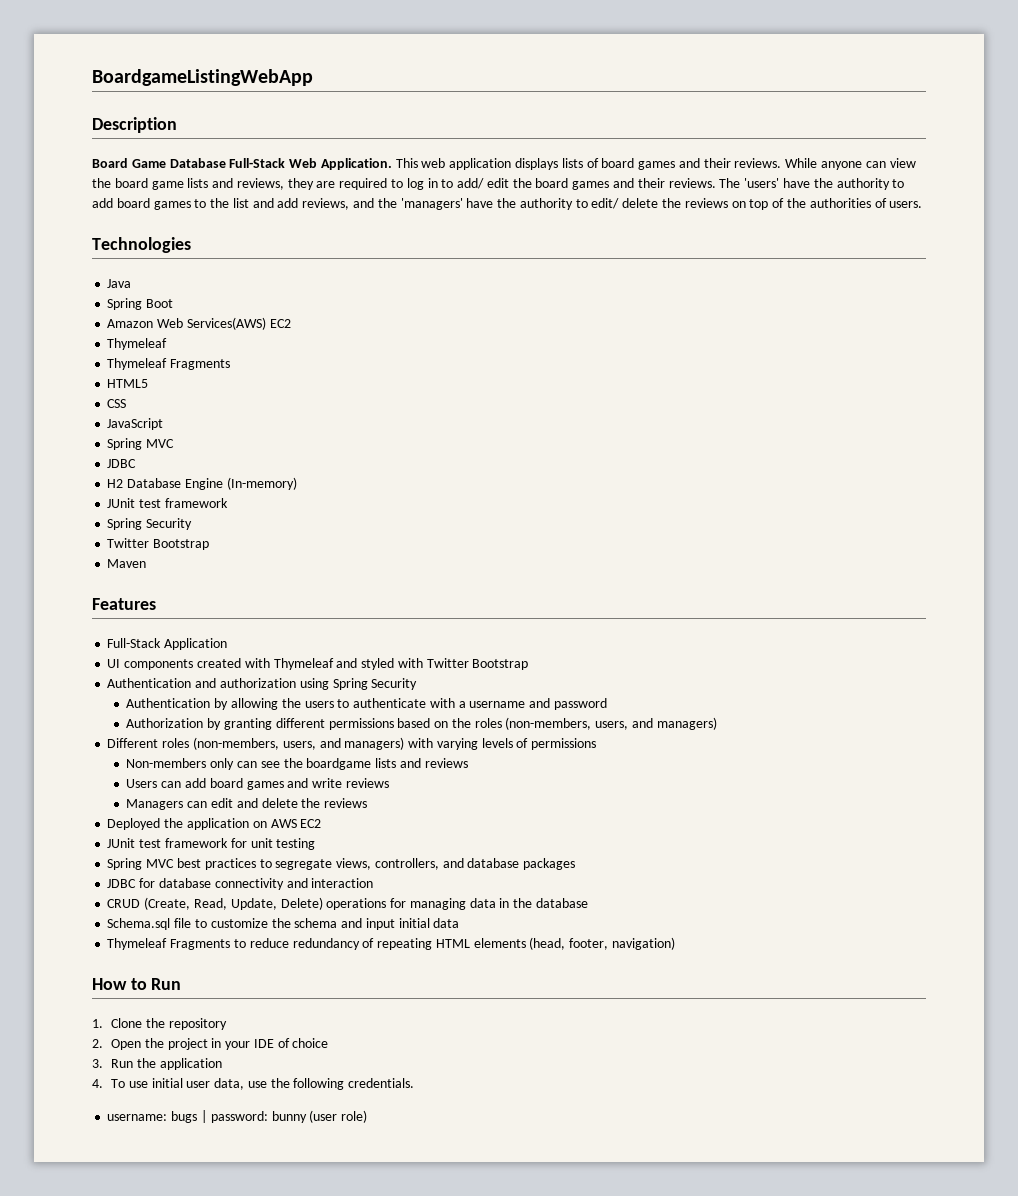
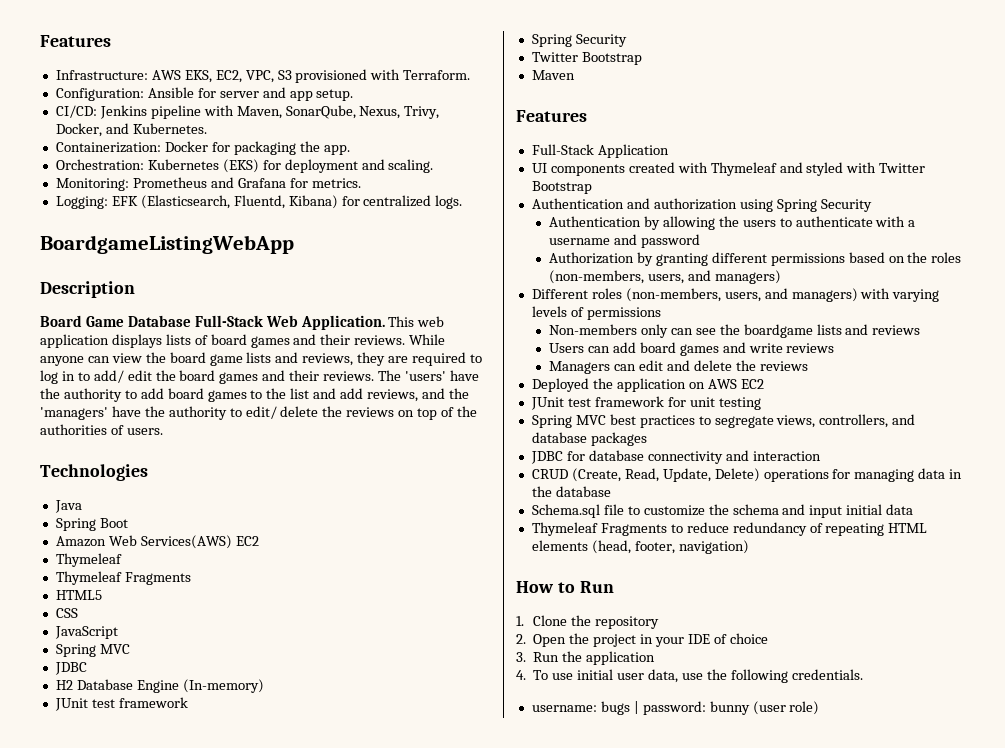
(92, 77) none -> [40,35,111,47] [55,69,471,83] [55,87,354,101] [55,105,440,119] [55,123,207,137] [55,141,350,155] [55,159,434,173] [55,177,361,191] [55,195,463,209] Features // Infrastructure: AWS EKS, EC2, VPC, S3 provisioned with Terraform. // Configuration: Ansible for server and app setup. // CI/CD: Jenkins pipeline with Maven, SonarQube, Nexus, Trivy, Docker, and Kubernetes. // Containerization: Docker for packaging the app. // Orchestration: Kubernetes (EKS) for deployment and scaling. // Monitoring: Prometheus and Grafana for metrics. // Logging: EFK (Elasticsearch, Fluentd, Kibana) for centralized logs. //

